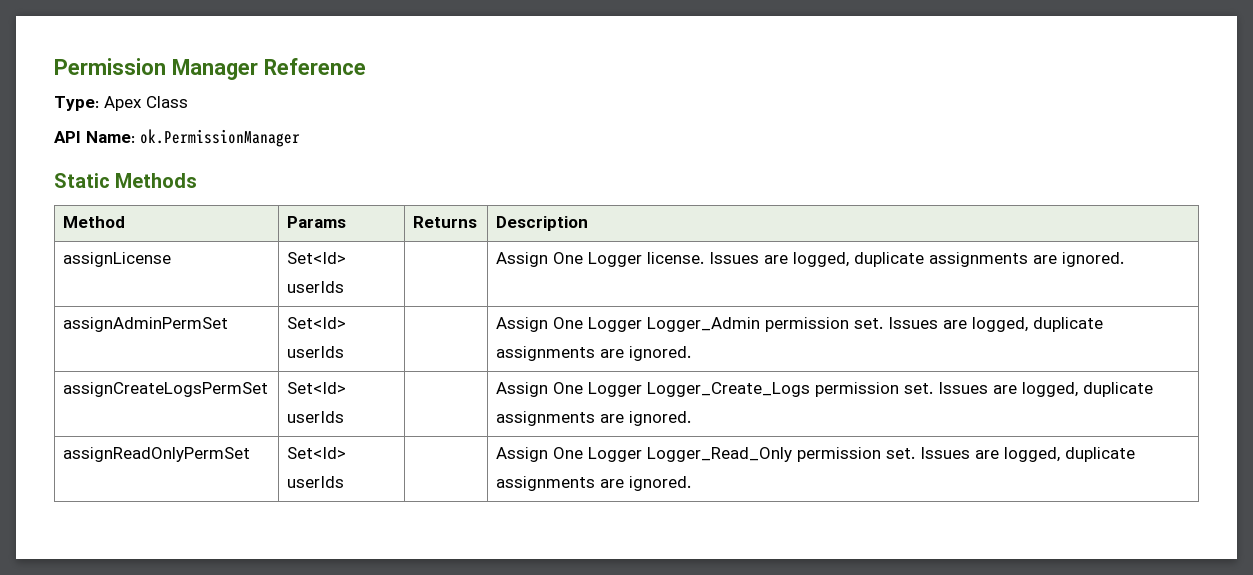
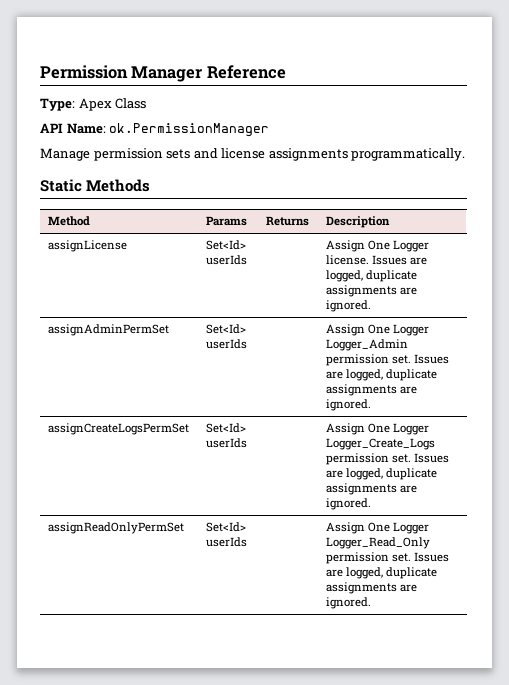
(300, 138) none -> [40,148,466,161] // Manage permission sets and license assignments programmatically.

